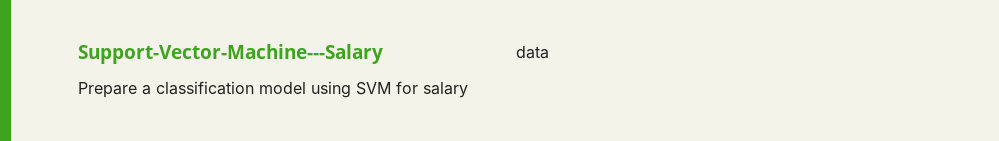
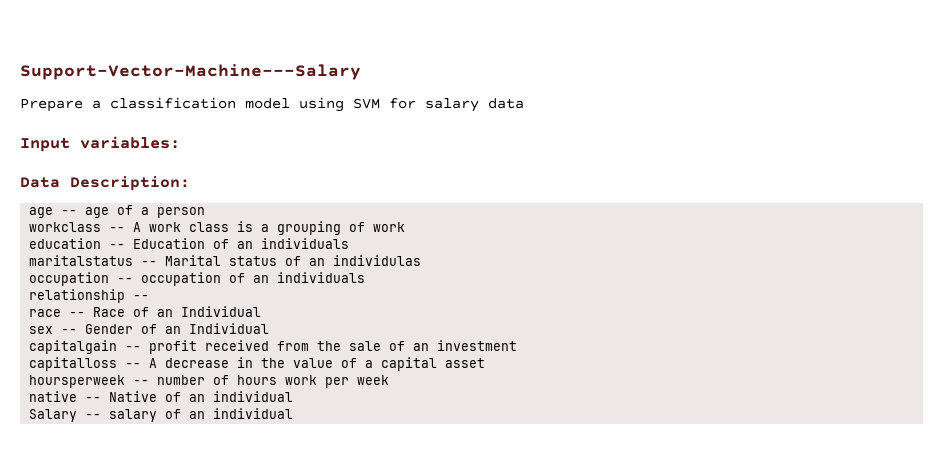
(549, 52) none -> [20,136,180,152] [20,176,190,191] [29,205,206,218] [29,221,406,235] [29,238,350,249] [29,255,422,266] [29,272,366,286] [29,289,150,303] [29,306,262,317] [29,323,270,334] [29,340,518,354] [29,357,486,371] [29,375,390,388] [29,391,294,402] [29,408,294,422] // Input variables: // Data Description: // age -- age of a person // workclass -- A work class is a grouping of work // education -- Education of an individuals // maritalstatus -- Marital status of an individulas // occupation -- occupation of an individuals // relationship -- // race -- Race of an Individual // sex -- Gender of an Individual // capitalgain -- profit received from the sale of an investment // capitalloss -- A decrease in the value of a capital asset // hoursperweek -- number of hours work per week // native -- Native of an individual // Salary -- salary of an individual

